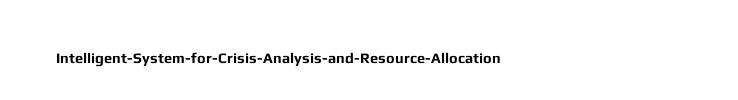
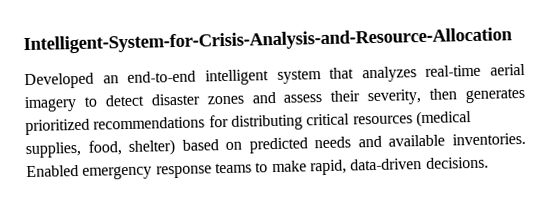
(501, 59) none -> [24,63,526,90] [24,87,525,113] [25,110,472,136] [25,132,526,159] [26,156,489,180] // Developed an end-to-end intelligent system that analyzes real-time aerial imagery to detect disaster zones and assess their severity, then generates prioritized recommendations for distributing critical resources (medical supplies, food, shelter) based on predicted needs and available inventories. Enabled emergency response teams to make rapid, data-driven decisions.

